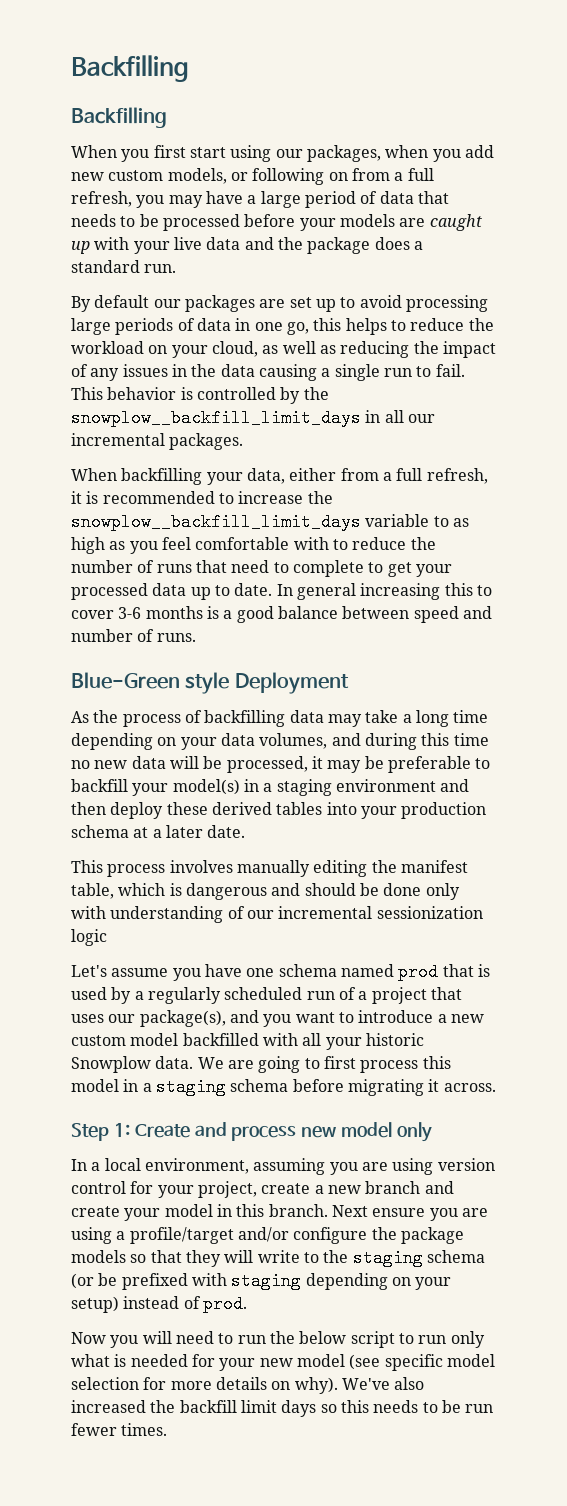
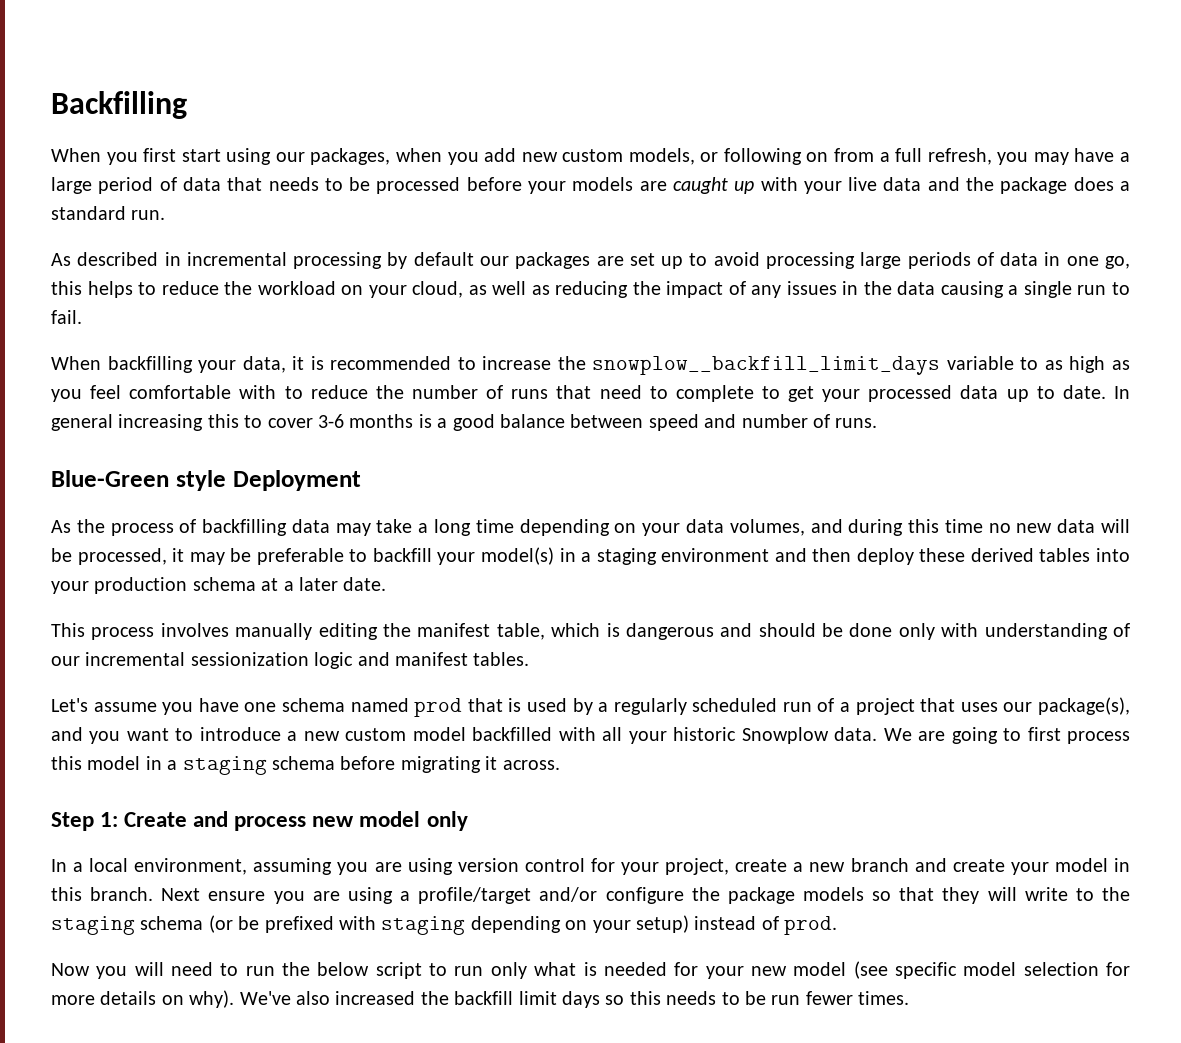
[71,55,189,82] [71,107,167,128] Backfilling // Backfilling -> [51,91,187,119] Backfilling
[71,296,91,312] By -> [51,252,408,269] As described in incremental processing by
[71,387,329,404] [71,409,435,427] [71,433,244,450] This behavior is controlled by the snowplow__backfill_limit_days in all our incremental packages. -> (82, 317) none
[289,468,488,484] either from a full refresh, -> (286, 364) none
(107, 937) none -> [357,652,530,666] and manifest tables.

